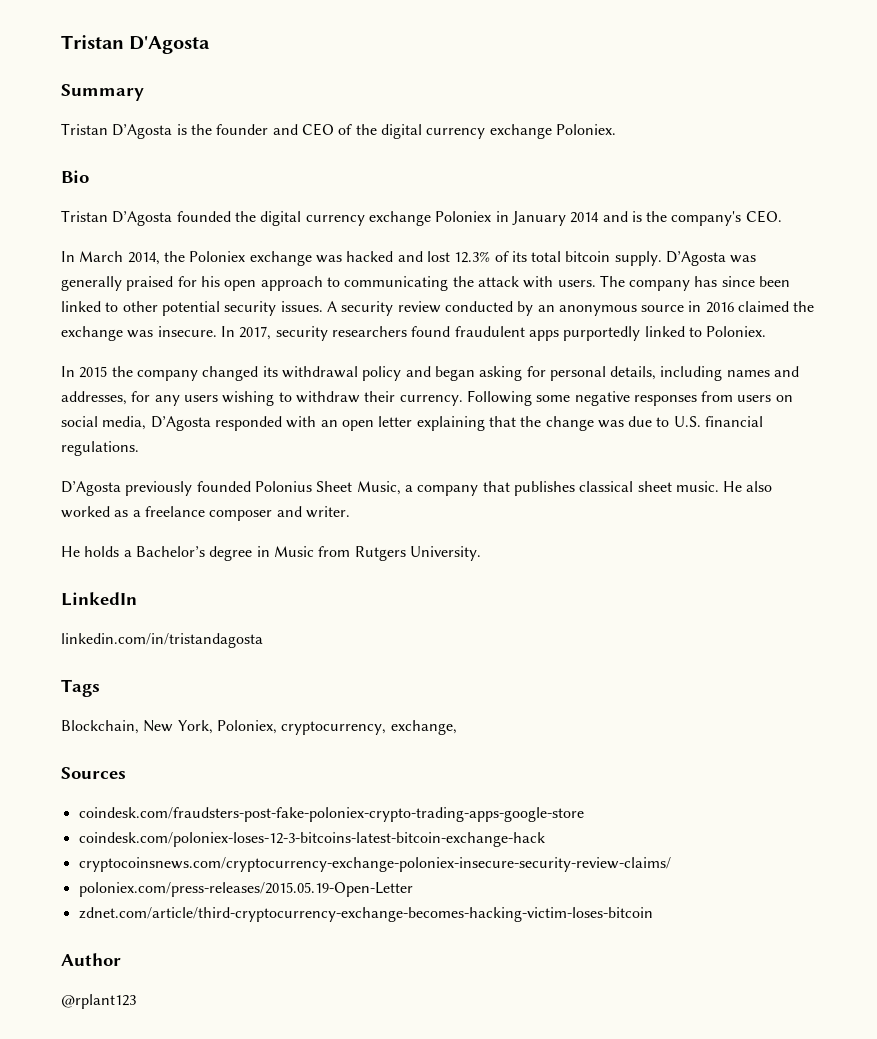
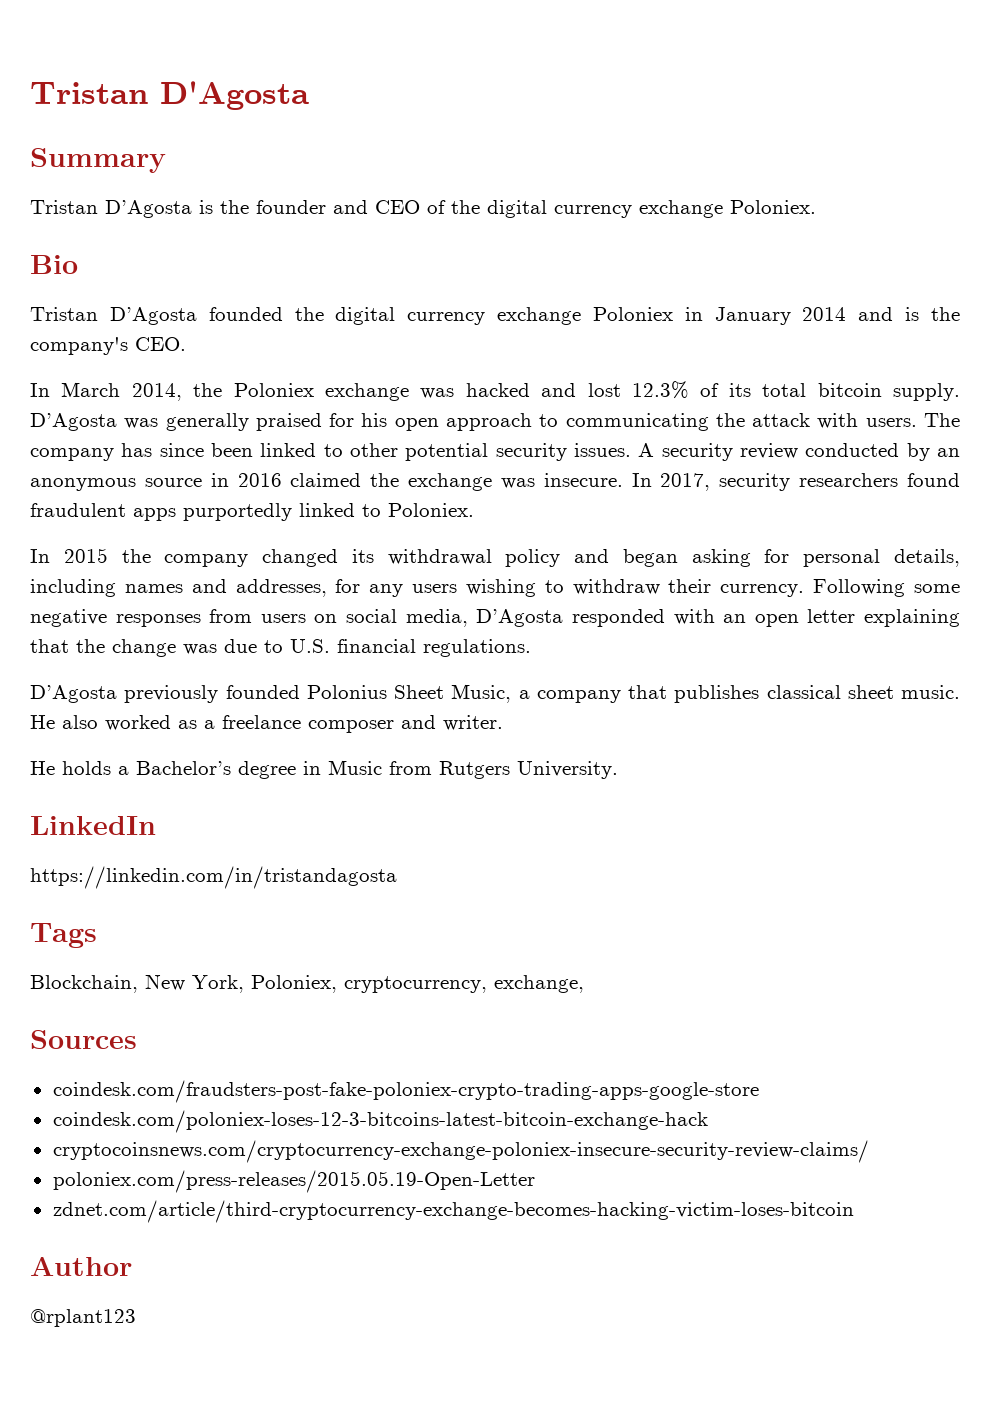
[61,633,263,648] linkedin.com/in/tristandagosta -> [30,866,397,889] https://linkedin.com/in/tristandagosta

